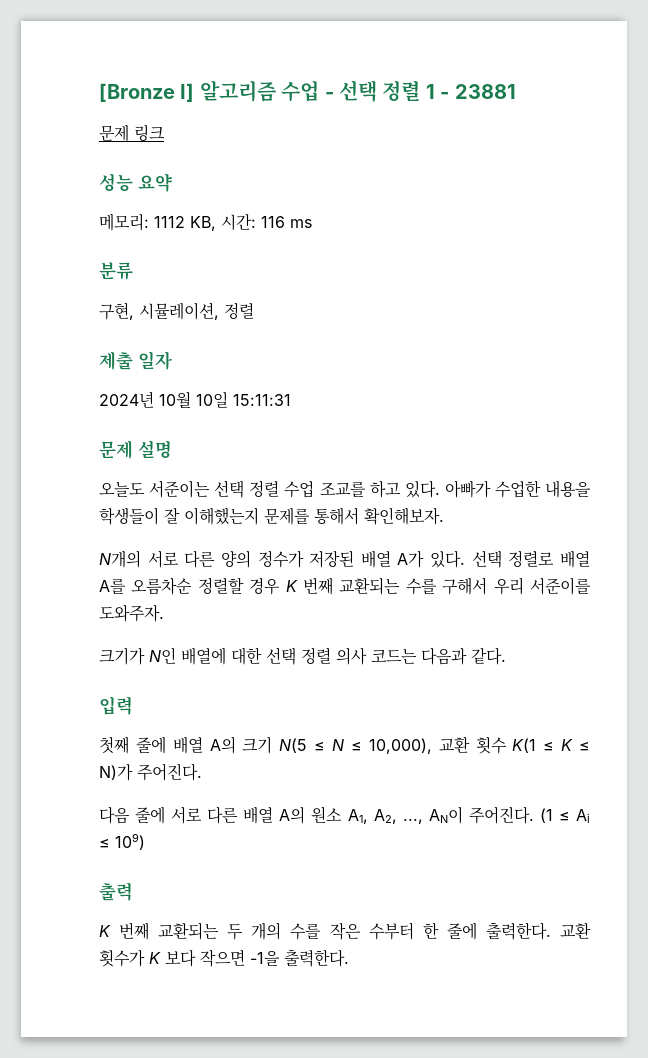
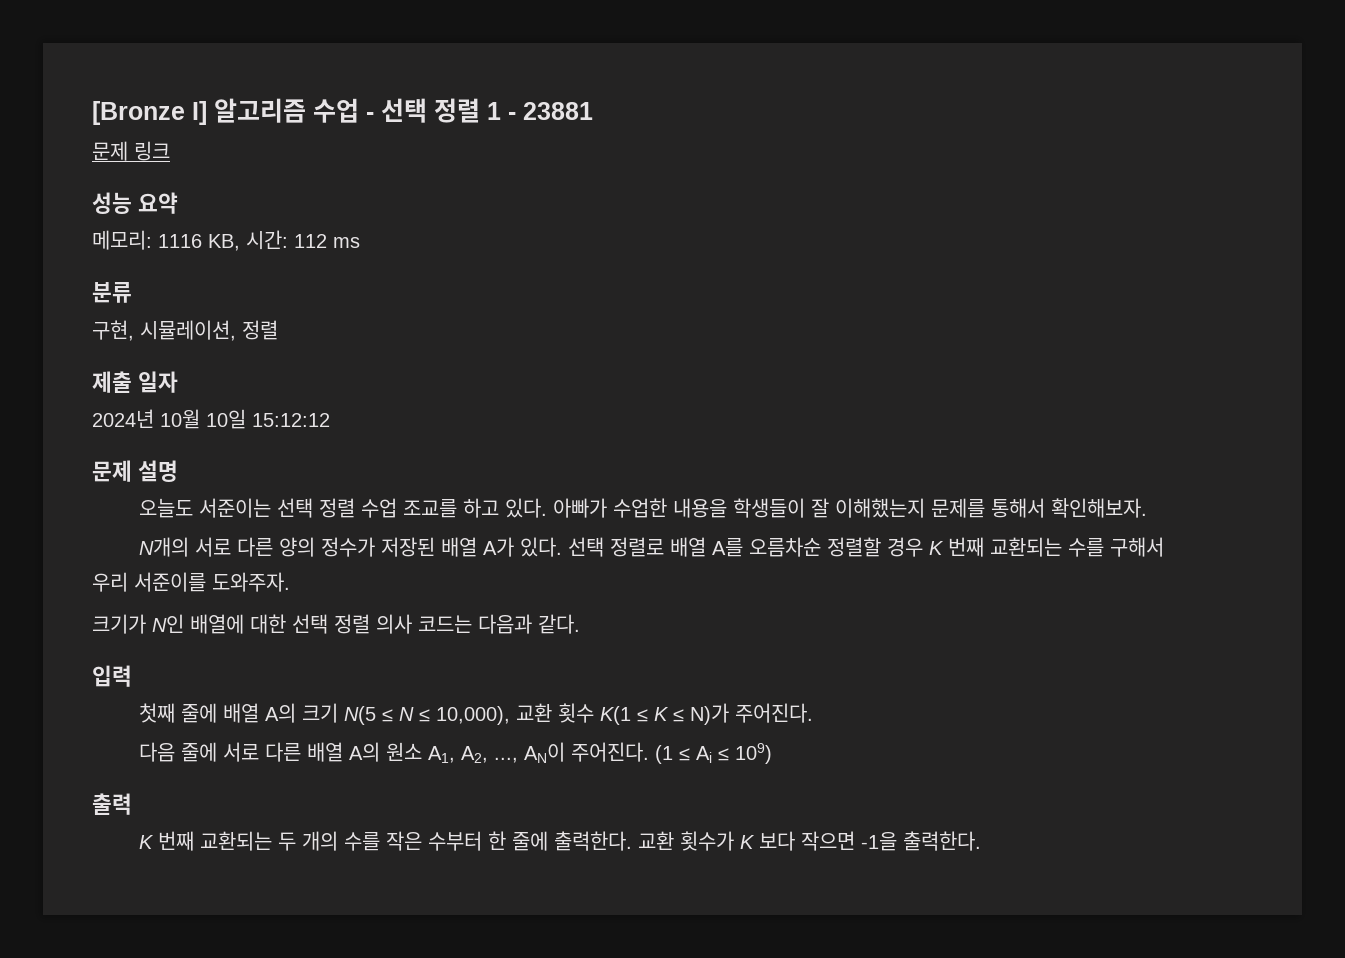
[154,216,185,228] 1112 -> [158,234,202,248] 1116
[261,216,285,228] 116 -> [294,234,327,248] 112
[233,394,291,406] 15:11:31 -> [252,413,330,427] 15:12:12

